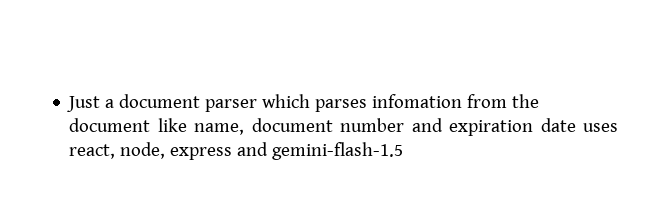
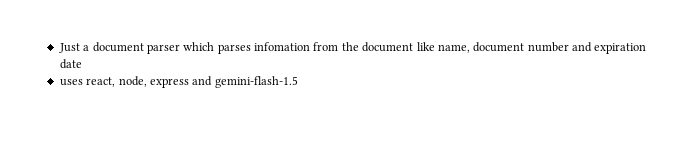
(576, 125) none -> (82, 64) //

